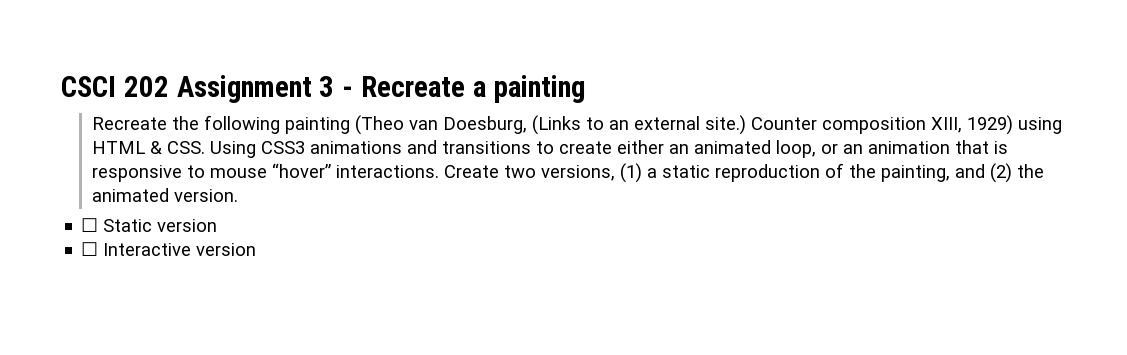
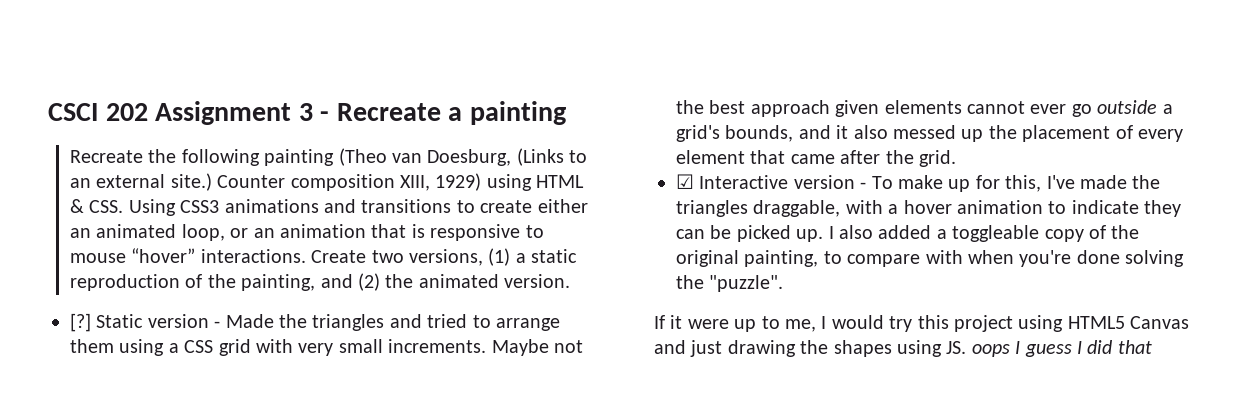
[81,218,99,232] ☐ -> [70,313,91,332] [?]
[81,242,257,256] // ☐ Interactive version -> [214,314,560,331] [70,339,583,356] [676,100,1173,117] [676,125,1183,142] [676,150,956,167] [676,174,1161,192] [676,200,1182,217] [676,225,1140,242] [676,250,1185,267] [676,275,784,292] [654,315,1190,332] [654,340,1152,357] - Made the triangles and tried to arrange them using a CSS grid with very small increments. Maybe not the best approach given elements cannot ever go outside a grid's bounds, and it also messed up the placement of every element that came after the grid. // ☑ Interactive version - To make up for this, I've made the triangles draggable, with a hover animation to indicate they can be picked up. I also added a toggleable copy of the original painting, to compare with when you're done solving the "puzzle". // If it were up to me, I would try this project using HTML5 Canvas and just drawing the shapes using JS. oops I guess I did that

